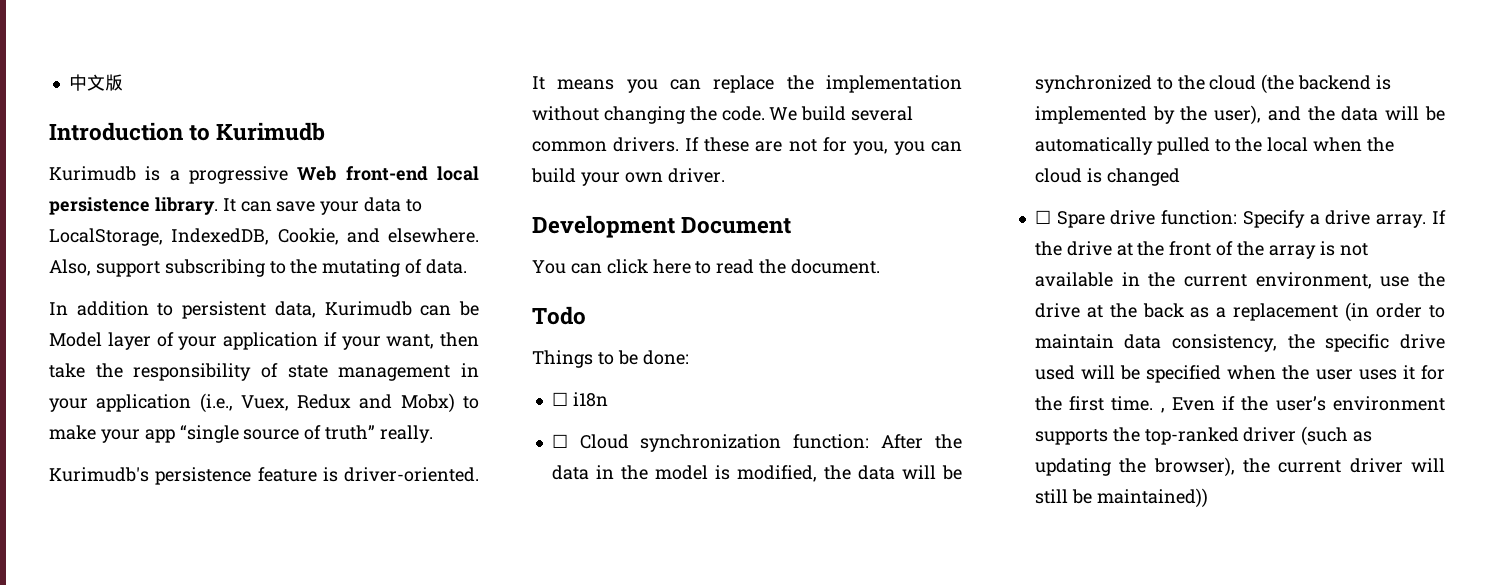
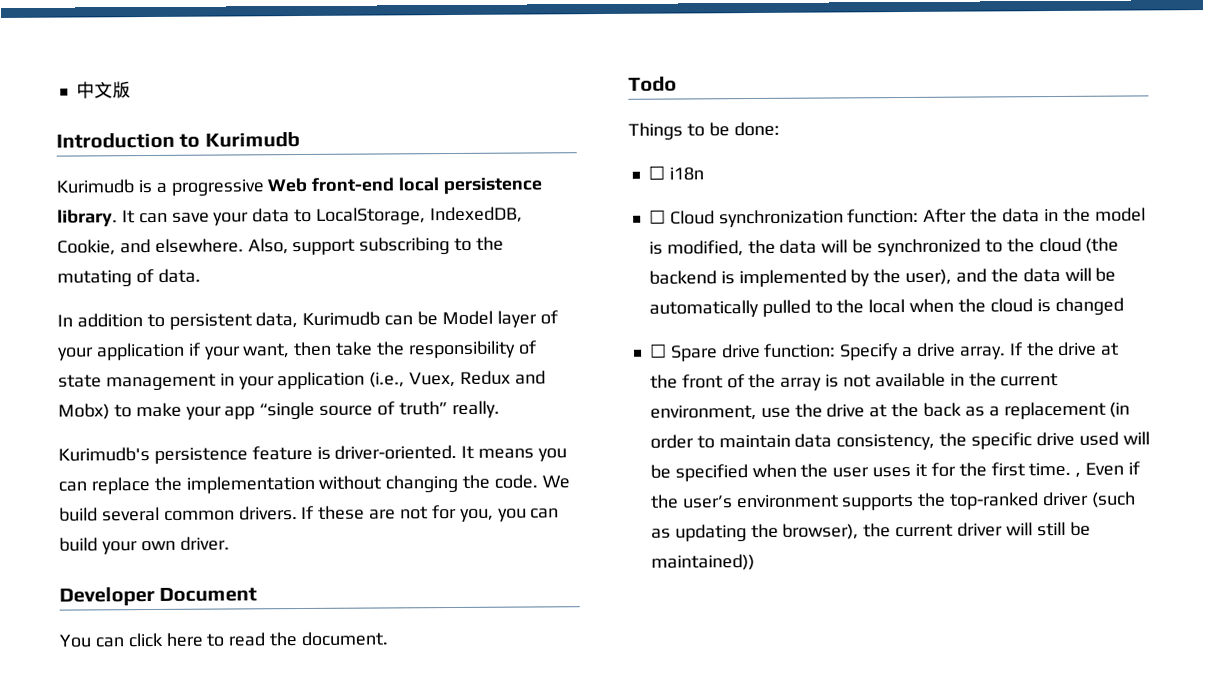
[532,215,675,238] Development -> [59,586,155,607] Developer

